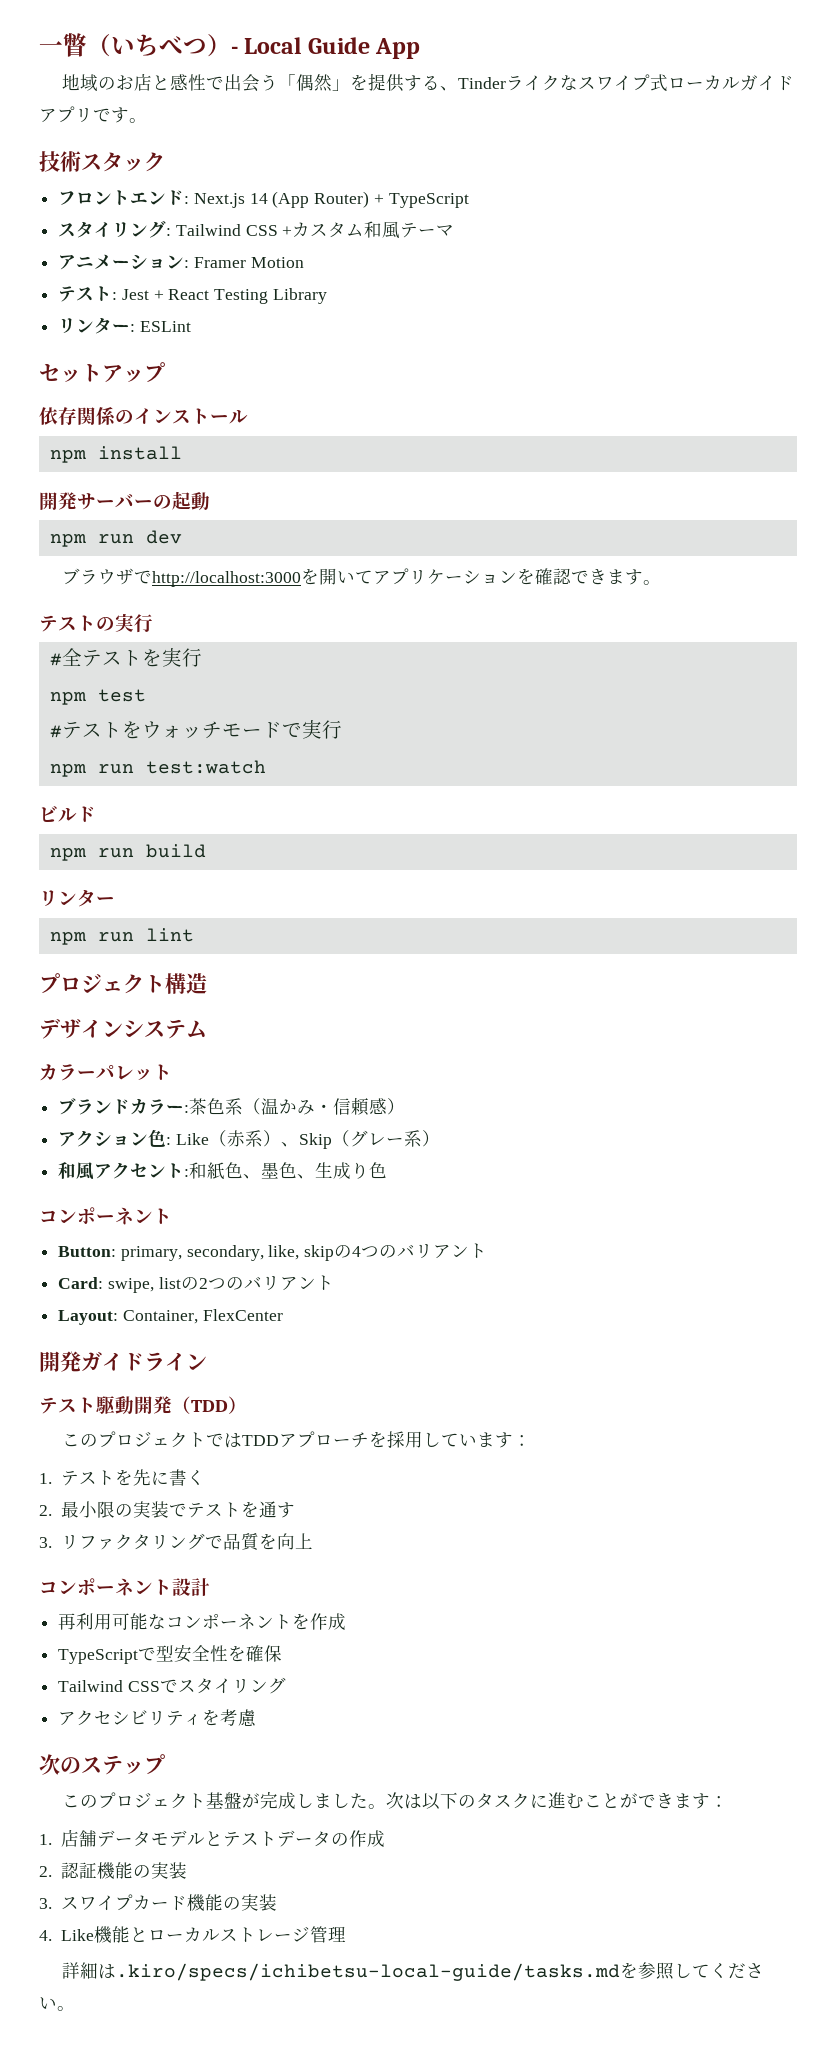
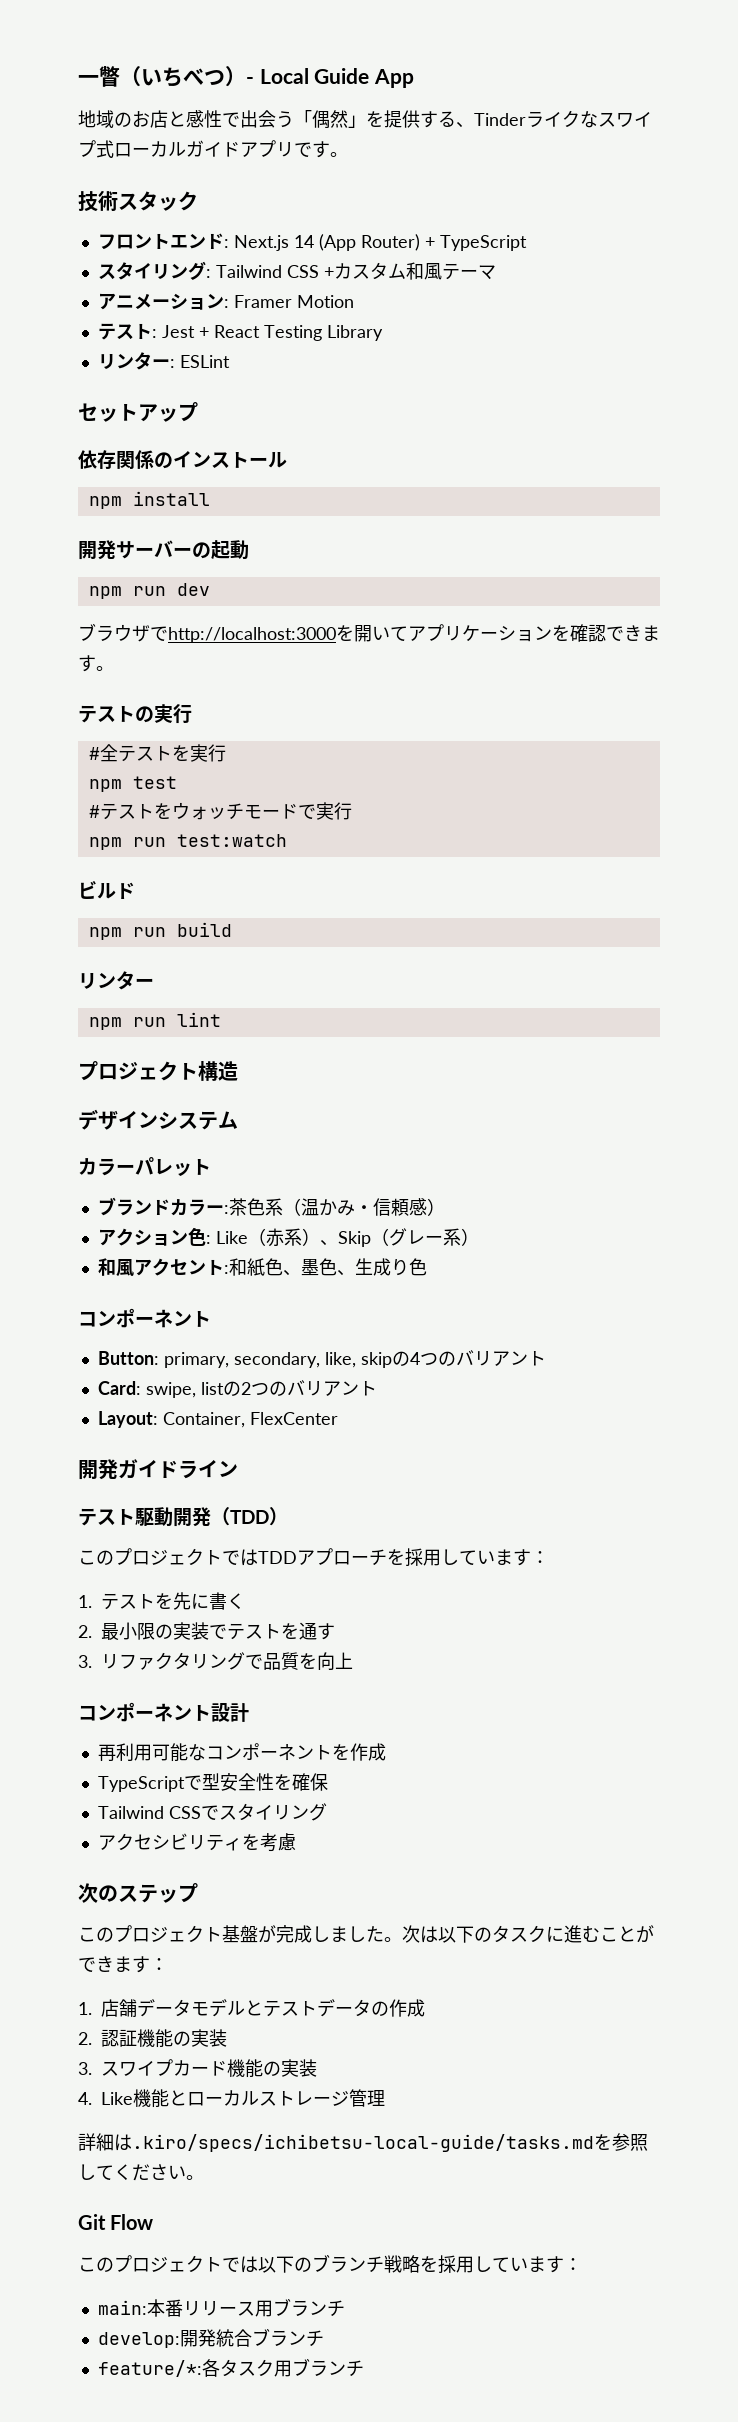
(75, 2008) none -> [78,2214,154,2230] [78,2254,582,2274] [97,2298,345,2317] [97,2328,324,2348] [97,2358,364,2377] // Git Flow // このプロジェクトでは以下のブランチ戦略を採用しています： // main:本番リリース用ブランチ // develop:開発統合ブランチ // feature/*:各タスク用ブランチ

